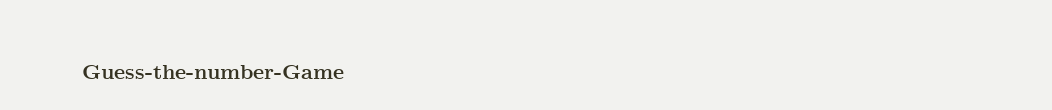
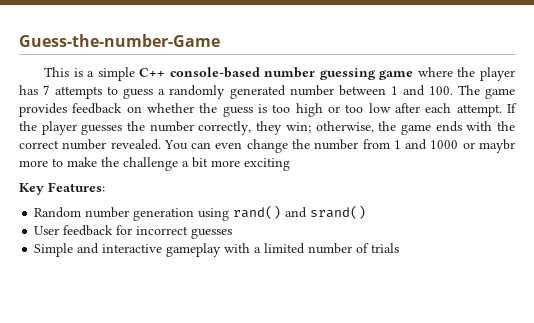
(344, 72) none -> [44,67,515,81] [19,85,515,99] [19,103,517,117] [19,121,515,135] [19,139,515,153] [19,157,290,171] [19,182,105,195] [34,205,367,221] [34,225,233,239] [34,243,400,257] // This is a simple C++ console-based number guessing game where the player has 7 attempts to guess a randomly generated number between 1 and 100. The game provides feedback on whether the guess is too high or too low after each attempt. If the player guesses the number correctly, they win; otherwise, the game ends with the correct number revealed. You can even change the number from 1 and 1000 or maybr more to make the challenge a bit more exciting // Key Features: // Random number generation using rand() and srand() // User feedback for incorrect guesses // Simple and interactive gameplay with a limited number of trials

